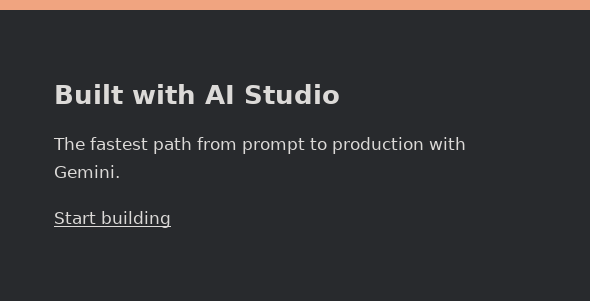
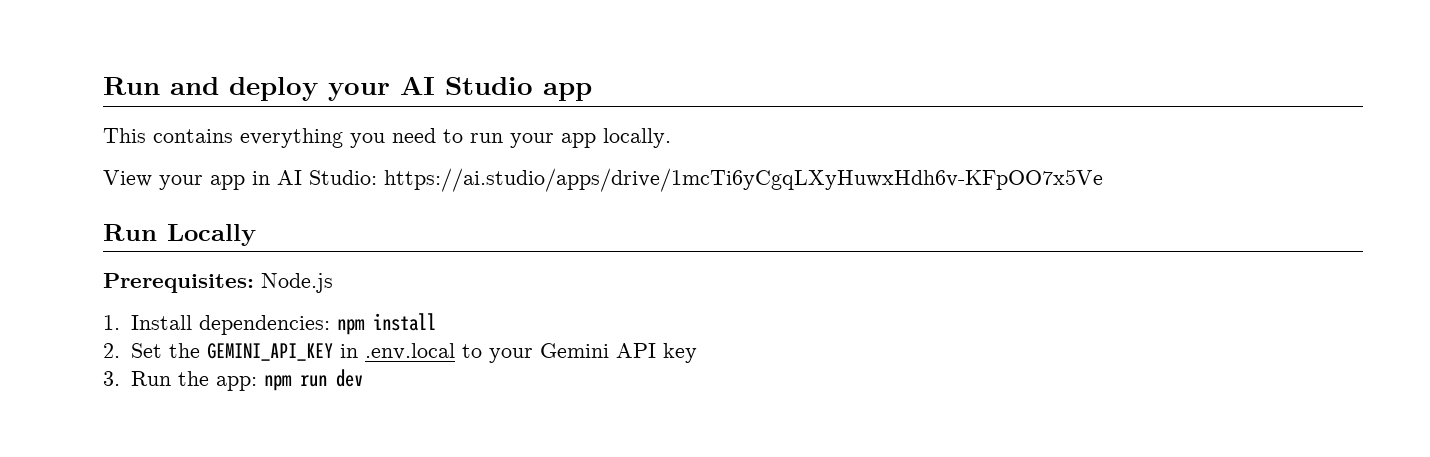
[54,84,340,104] [53,137,466,154] [54,165,120,178] [54,211,171,228] Built with AI Studio // The fastest path from prompt to production with Gemini. // Start building -> [103,76,592,101] [103,128,671,148] [103,168,1103,192] [103,224,256,246] [103,273,333,293] [103,313,436,335] [103,343,697,363] [103,369,363,391] Run and deploy your AI Studio app // This contains everything you need to run your app locally. // View your app in AI Studio: https://ai.studio/apps/drive/1mcTi6yCgqLXyHuwxHdh6v-KFpOO7x5Ve // Run Locally // Prerequisites: Node.js // 1. Install dependencies: npm install // 2. Set the GEMINI_API_KEY in .env.local to your Gemini API key // 3. Run the app: npm run dev

